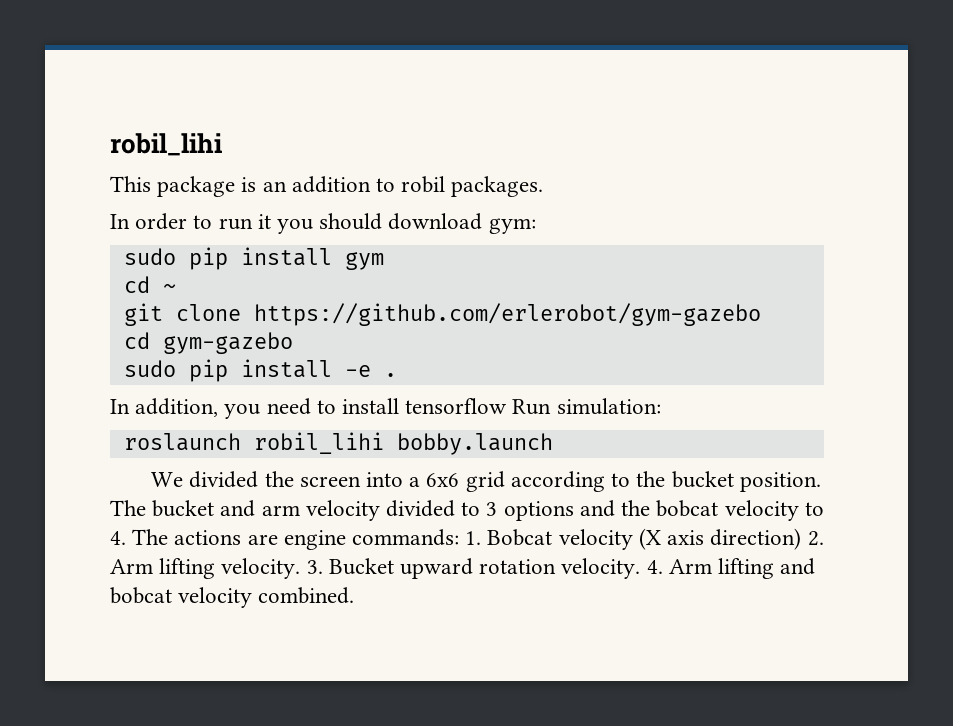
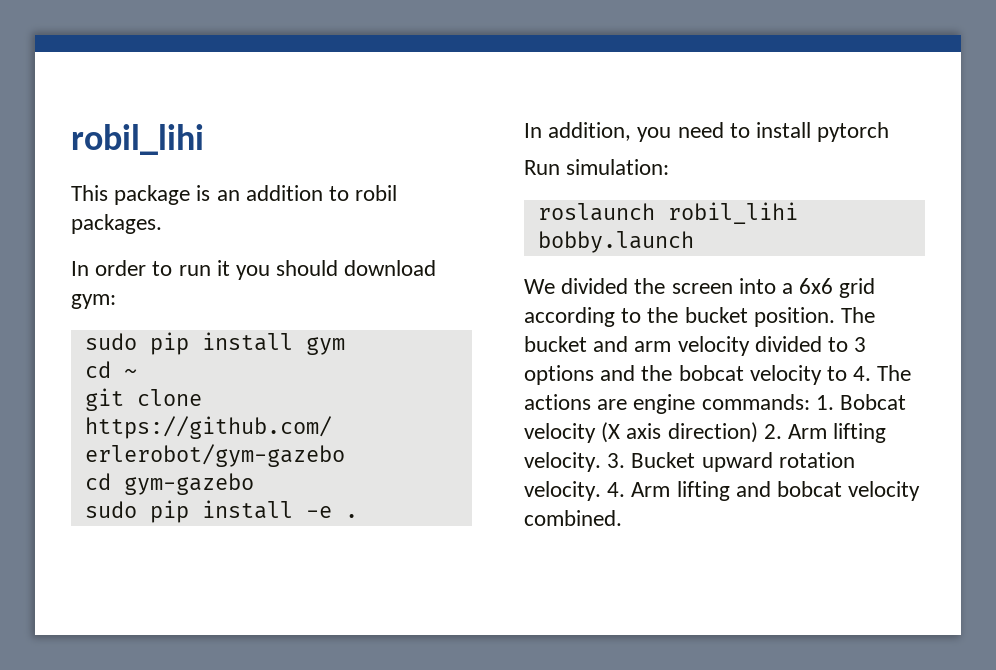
[405,398,508,414] tensorflow -> [817,122,890,142] pytorch //

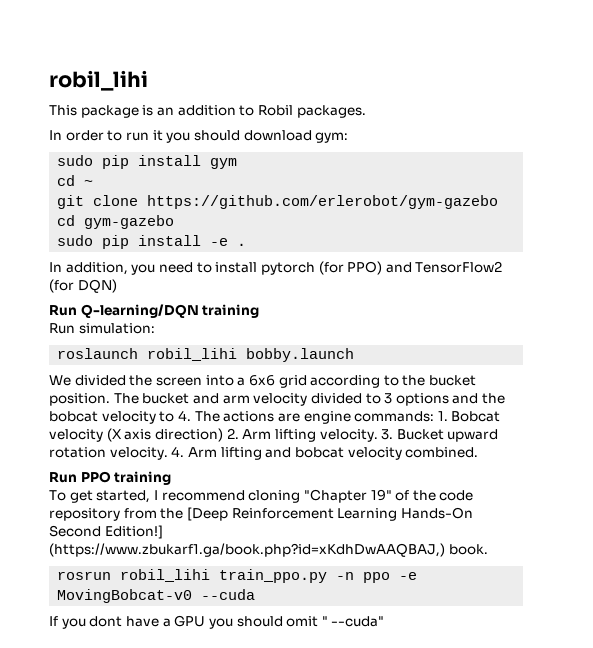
[355,185,398,201] robil -> [257,105,293,116] Robil
(890, 132) none -> [318,261,503,275] [49,279,117,293] [49,304,260,318] (for PPO) and TensorFlow2 (for DQN) // Run Q-learning/DQN training
(622, 518) none -> [49,471,172,485] [49,489,474,503] [49,507,473,521] [49,525,163,539] [49,543,488,557] [57,569,418,583] [57,589,256,603] [49,615,385,629] // Run PPO training // To get started, I recommend cloning "Chapter 19" of the code repository from the [Deep Reinforcement Learning Hands-On Second Edition!] (https://www.zbukarf1.ga/book.php?id=xKdhDwAAQBAJ,) book. // rosrun robil_lihi train_ppo.py -n ppo -e MovingBobcat-v0 --cuda // If you dont have a GPU you should omit " --cuda"

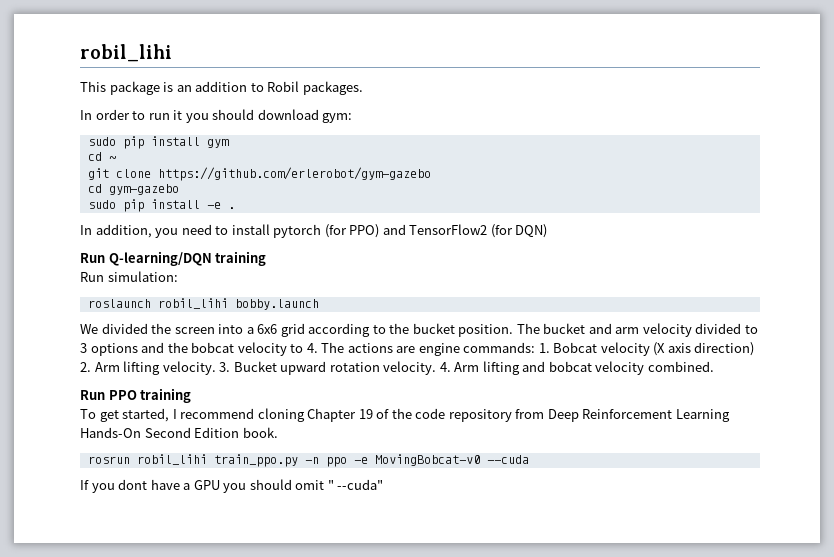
[303,489,392,503] "Chapter 19" -> [307,408,373,422] Chapter 19
[160,507,228,521] the [Deep -> [547,409,579,422] Deep
[104,525,163,539] [49,543,445,557] Edition!] (https://www.zbukarf1.ga/book.php?id=xKdhDwAAQBAJ,) -> [194,427,240,438] Edition

